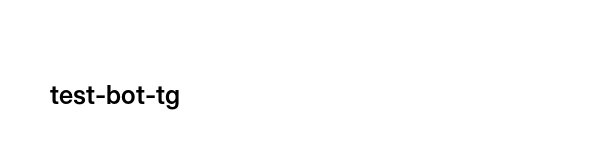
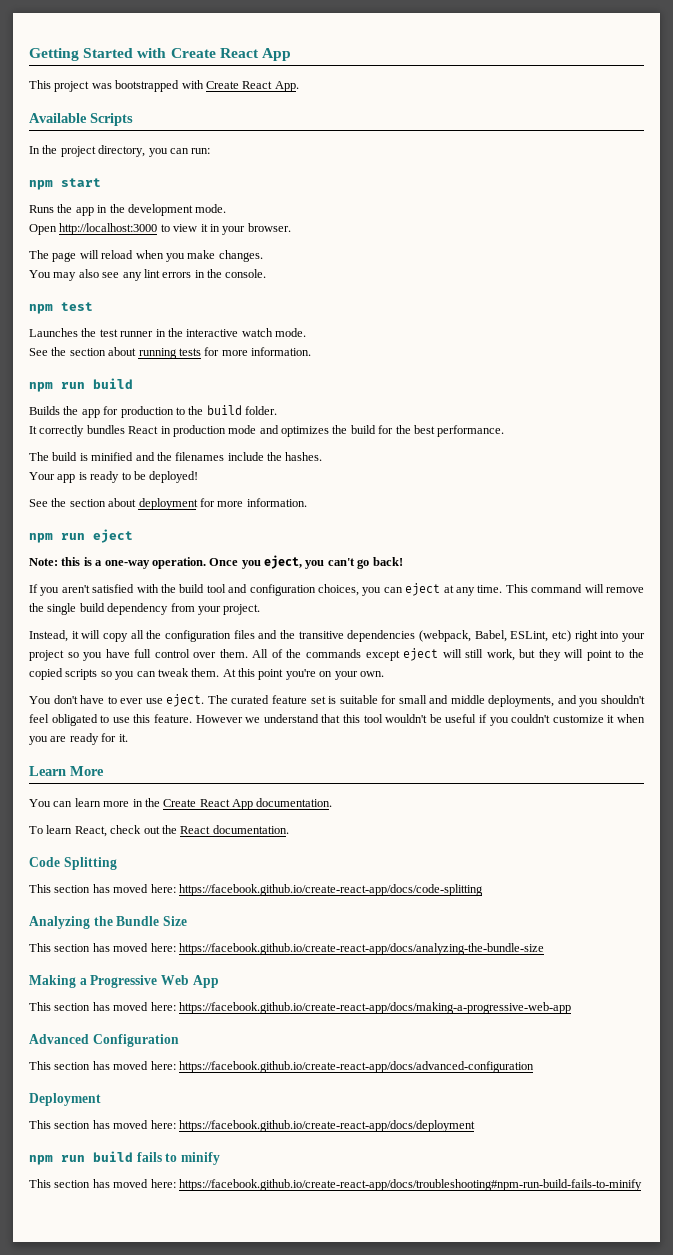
[50,85,180,110] test-bot-tg -> [29,48,291,61] [29,80,299,92] [29,113,133,126] [29,145,211,157] [29,178,101,190] [29,204,227,216] [29,223,291,235] [29,250,263,262] [29,269,267,281] [29,302,93,314] [29,328,306,337] [29,347,311,359] [29,378,133,392] [29,405,277,418] [29,425,505,437] [29,452,323,461] [29,471,199,483] [29,498,307,510] [29,529,133,543] [29,555,403,569] [29,583,644,596] [29,603,261,615] [29,630,645,642] [29,648,644,661] [29,668,384,680] [29,694,645,707] [29,714,646,726] [29,733,128,745] [29,766,104,776] [29,798,333,810] [29,825,289,837] [29,857,117,870] [29,884,483,896] [29,916,187,929] [29,943,544,955] [29,975,219,988] [29,1002,571,1014] [29,1034,179,1047] [29,1061,534,1073] [29,1093,101,1106] [29,1120,475,1132] [29,1151,220,1165] [29,1179,642,1191] Getting Started with Create React App // This project was bootstrapped with Create React App. // Available Scripts // In the project directory, you can run: // npm start // Runs the app in the development mode. // Open http://localhost:3000 to view it in your browser. // The page will reload when you make changes. // You may also see any lint errors in the console. // npm test // Launches the test runner in the interactive watch mode. // See the section about running tests for more information. // npm run build // Builds the app for production to the build folder. // It correctly bundles React in production mode and optimizes the build for the best performance. // The build is minified and the filenames include the hashes. // Your app is ready to be deployed! // See the section about deployment for more information. // npm run eject // Note: this is a one-way operation. Once you eject, you can't go back! // If you aren't satisfied with the build tool and configuration choices, you can eject at any time. This command will remove the single build dependency from your project. // Instead, it will copy all the configuration files and the transitive dependencies (webpack, Babel, ESLint, etc) right into your project so you have full control over them. All of the commands except eject will still work, but they will point to the copied scripts so you can tweak them. At this point you're on your own. // You don't have to ever use eject. The curated feature set is suitable for small and middle deployments, and you shouldn't feel obligated to use this feature. However we understand that this tool wouldn't be useful if you couldn't customize it when you are ready for it. // Learn More // You can learn more in the Create React App documentation. // To learn React, check out the React documentation. // Code Splitting // This section has moved here: https://facebook.github.io/create-react-app/docs/code-splitting // Analyzing the Bundle Size // This section has moved here: https://facebook.github.io/create-react-app/docs/analyzing-the-bundle-size // Making a Progressive Web App // This section has moved here: https://facebook.github.io/create-react-app/docs/making-a-progressive-web-app // Advanced Configuration // This section has moved here: https://facebook.github.io/create-react-app/docs/advanced-configuration // Deployment // This section has moved here: https://facebook.github.io/create-react-app/docs/deployment // npm run build fails to minify // This section has moved here: https://facebook.github.io/create-react-app/docs/troubleshooting#npm-run-build-fails-to-minify

